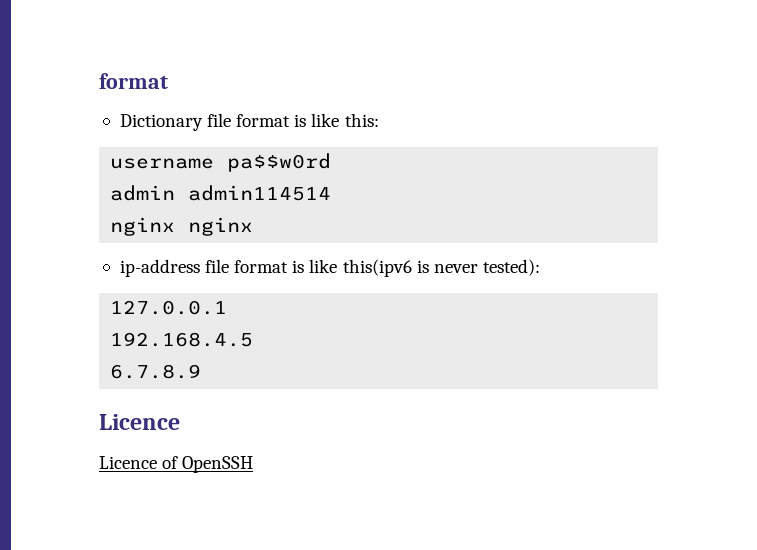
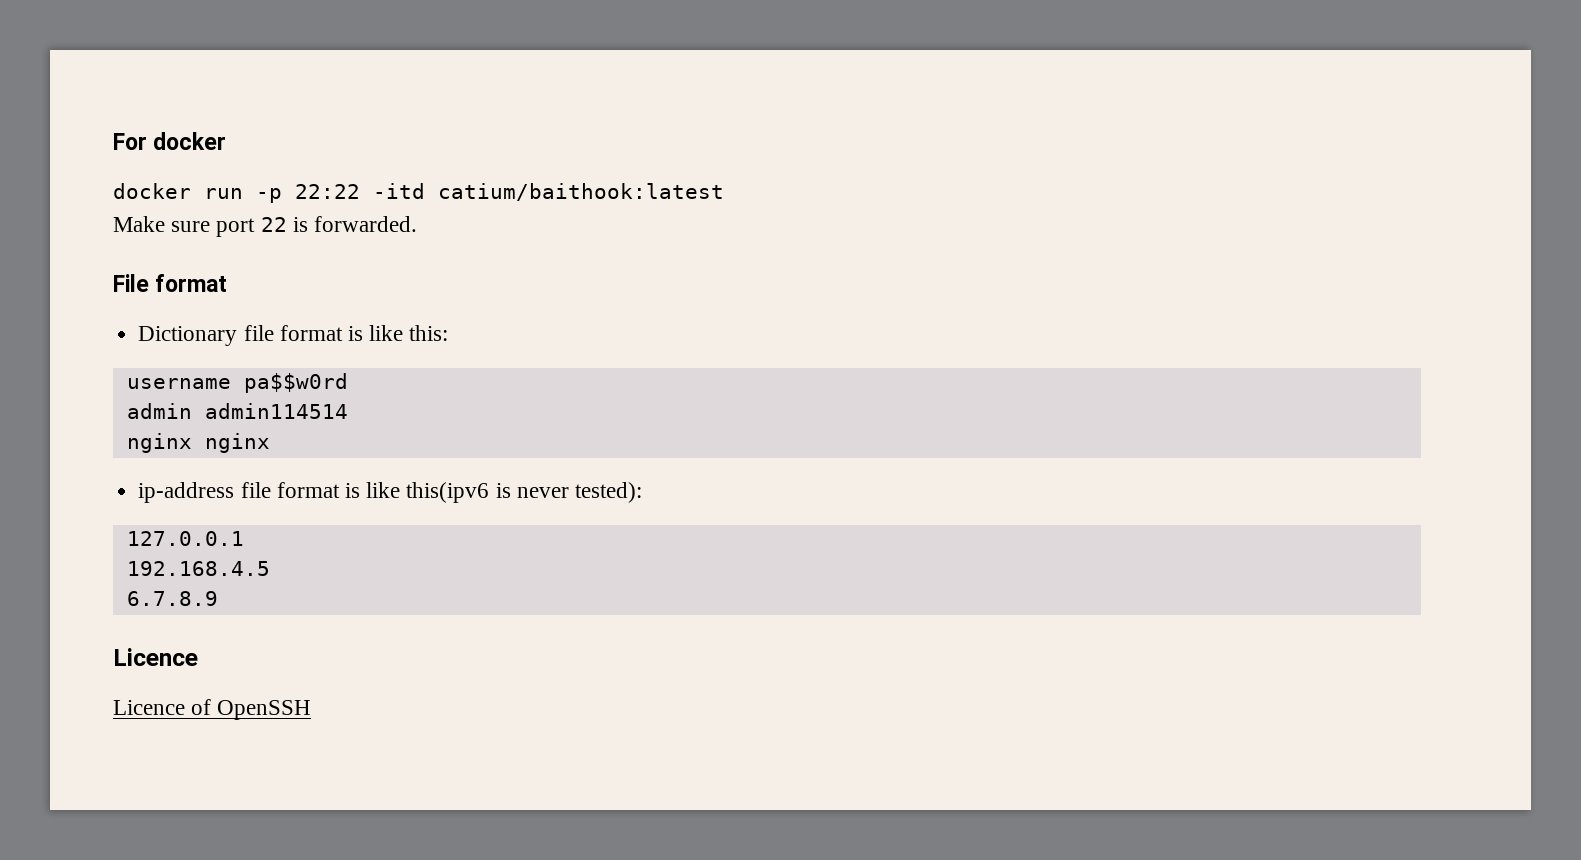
(99, 81) none -> [113,132,227,150] [113,183,724,203] [113,216,418,237] [113,274,149,292] For docker // docker run -p 22:22 -itd catium/baithook:latest // Make sure port 22 is forwarded. // File

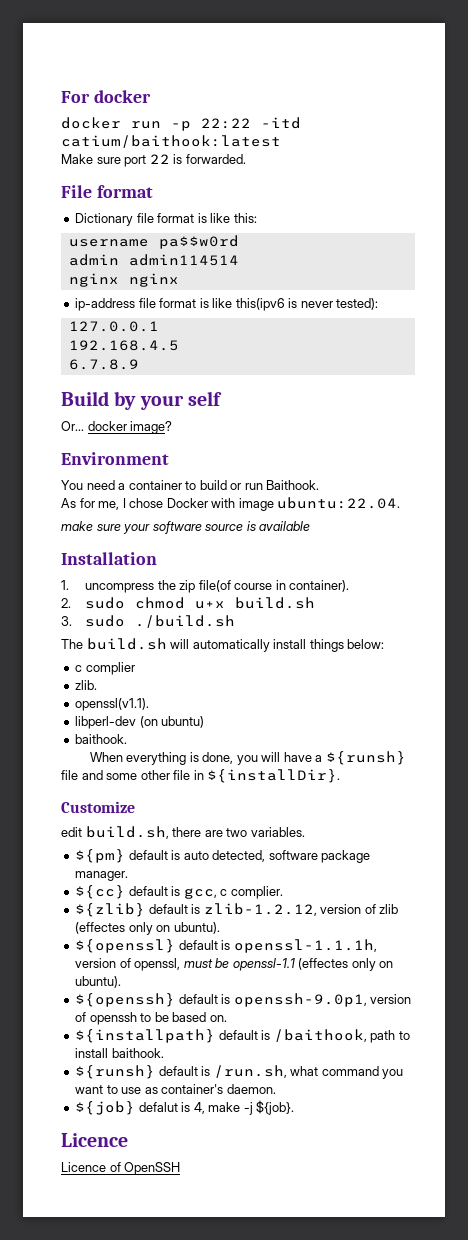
(218, 598) none -> [61,391,222,410] [61,421,173,434] [61,452,169,465] [61,480,320,490] [61,497,401,511] [61,521,311,534] [61,552,157,565] [61,580,350,593] [61,597,316,609] [61,615,236,628] [61,638,385,652] [75,662,135,675] [75,680,98,690] [75,698,150,711] [75,716,205,729] [75,734,128,744] [89,751,406,765] [61,769,341,783] [61,801,135,813] [61,826,305,839] [75,849,371,863] [75,871,129,881] [75,885,283,899] [75,903,399,917] [75,922,220,935] [75,939,377,953] [75,958,394,971] [75,976,122,988] [75,993,412,1007] [75,1012,227,1025] [75,1029,410,1043] [75,1048,164,1058] [75,1065,404,1079] [75,1084,276,1094] [75,1100,295,1115] // Build by your self // Or... docker image? // Environment // You need a container to build or run Baithook. // As for me, I chose Docker with image ubuntu:22.04. // make sure your software source is available // Installation // 1. uncompress the zip file(of course in container). // 2. sudo chmod u+x build.sh // 3. sudo ./build.sh // The build.sh will automatically install things below: // c complier // zlib. // openssl(v1.1). // libperl-dev (on ubuntu) // baithook. // When everything is done, you will have a ${runsh} file and some other file in ${installDir}. // Customize // edit build.sh, there are two variables. // ${pm} default is auto detected, software package manager. // ${cc} default is gcc, c complier. // ${zlib} default is zlib-1.2.12, version of zlib (effectes only on ubuntu). // ${openssl} default is openssl-1.1.1h, version of openssl, must be openssl-1.1 (effectes only on ubuntu). // ${openssh} default is openssh-9.0p1, version of openssh to be based on. // ${installpath} default is /baithook, path to install baithook. // ${runsh} default is /run.sh, what command you want to use as container's daemon. // ${job} defalut is 4, make -j ${job}.

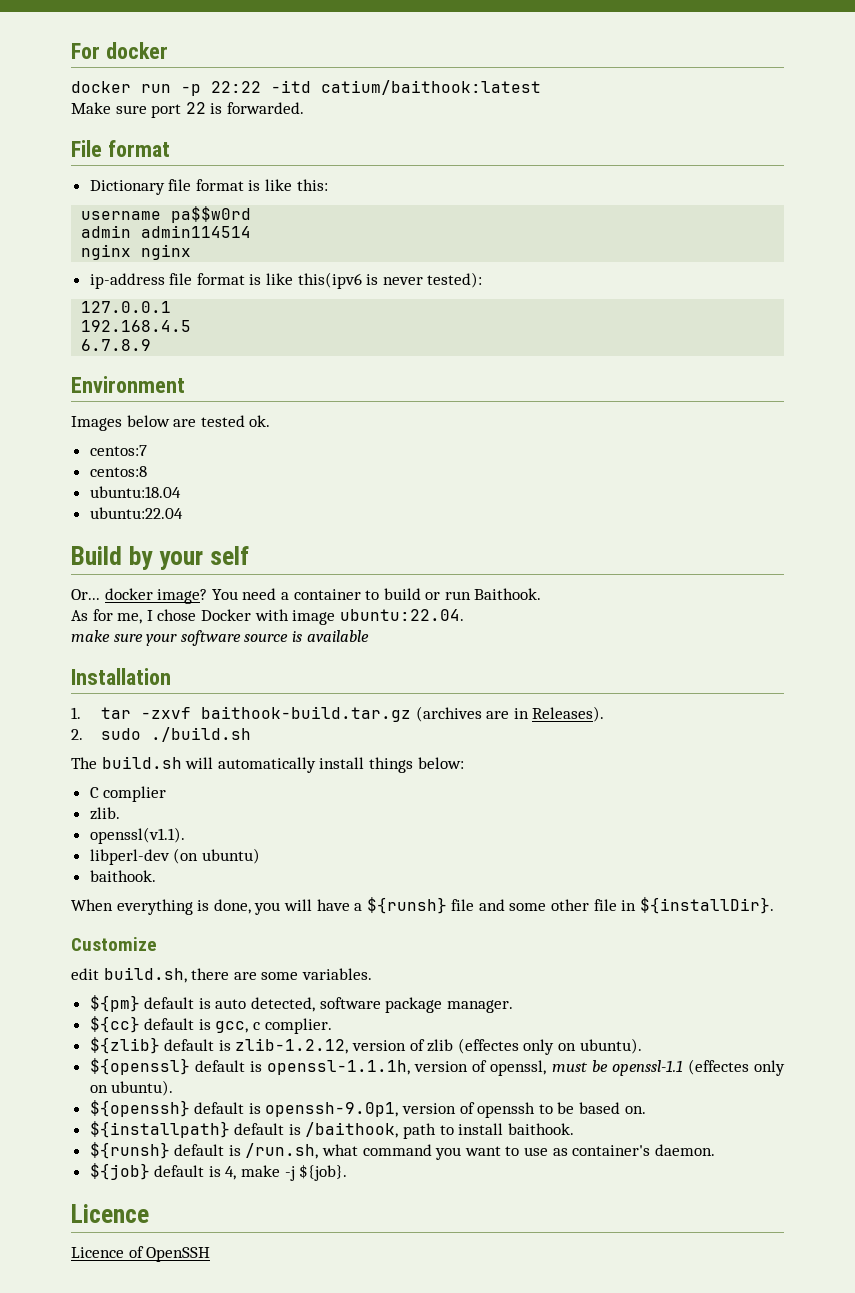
(139, 364) none -> [71,376,185,393] [71,415,271,431] [89,445,147,456] [89,466,147,477] [89,486,181,498] [89,507,183,519] // Environment // Images below are tested ok. // centos:7 // centos:8 // ubuntu:18.04 // ubuntu:22.04
[61,452,169,465] // Environment // -> (208, 596) none
[85,580,350,593] [61,597,316,609] [61,616,72,626] uncompress the zip file(of course in container). // 2. sudo chmod u+x build.sh // 3. -> [101,706,605,722] [71,729,83,740] tar -zxvf baithook-build.tar.gz (archives are in Releases). // 2.
[75,665,83,672] c -> [89,787,99,798] C
[226,828,248,837] two -> [261,972,299,980] some
[138,1102,178,1112] defalut -> [154,1165,205,1177] default

